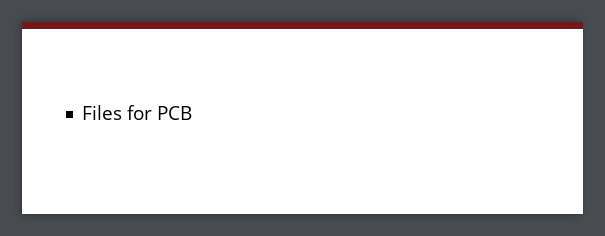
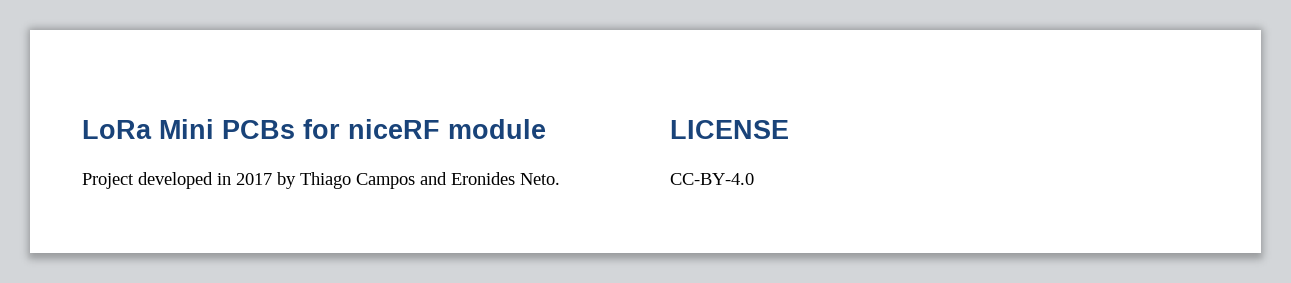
[82,105,193,120] Files for PCB -> [82,119,546,139] [82,172,560,189] [670,120,789,139] [670,173,754,185] LoRa Mini PCBs for niceRF module // Project developed in 2017 by Thiago Campos and Eronides Neto. // LICENSE // CC-BY-4.0

